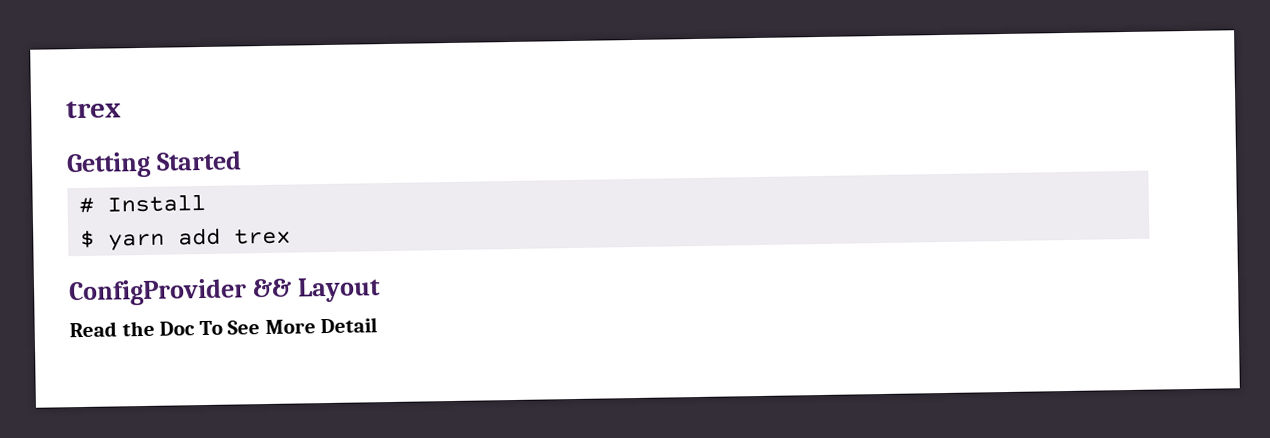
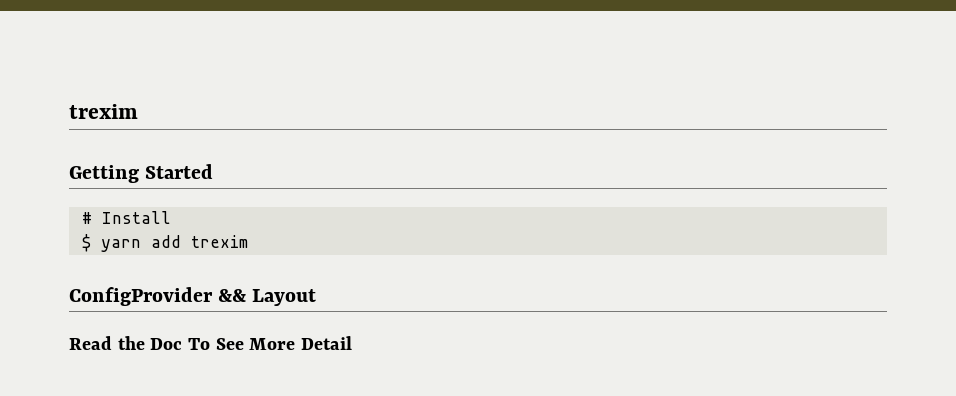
[66,100,121,119] trex -> [69,104,138,119] trexim
[234,228,292,245] trex -> [190,235,248,248] trexim

